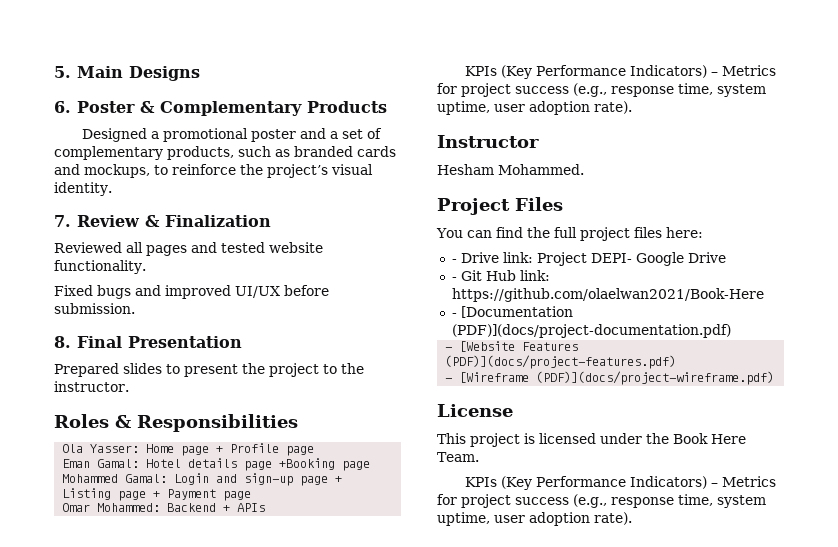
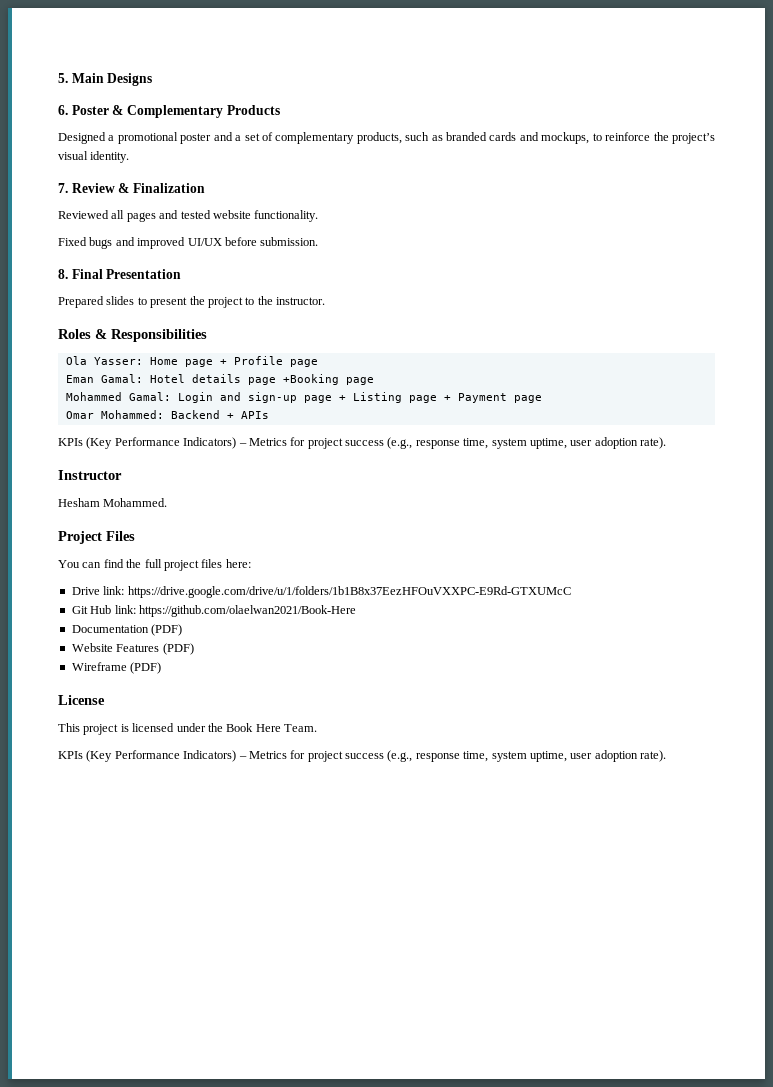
[451,259,457,263] - -> (251, 563) none
[536,252,726,266] [451,277,457,281] Project DEPI- Google Drive // - -> [127,586,571,598] https://drive.google.com/drive/u/1/folders/1b1B8x37EezHFOuVXXPC-E9Rd-GTXUMcC //
[451,306,573,318] [451,324,731,338] [445,341,579,352] [445,355,677,369] [445,371,775,385] - [Documentation (PDF)](docs/project-documentation.pdf) // - [Website Features (PDF)](docs/project-features.pdf) // - [Wireframe (PDF)](docs/project-wireframe.pdf) -> [71,624,183,636] [71,643,194,655] [71,662,162,674] Documentation (PDF) // Website Features (PDF) // Wireframe (PDF)

